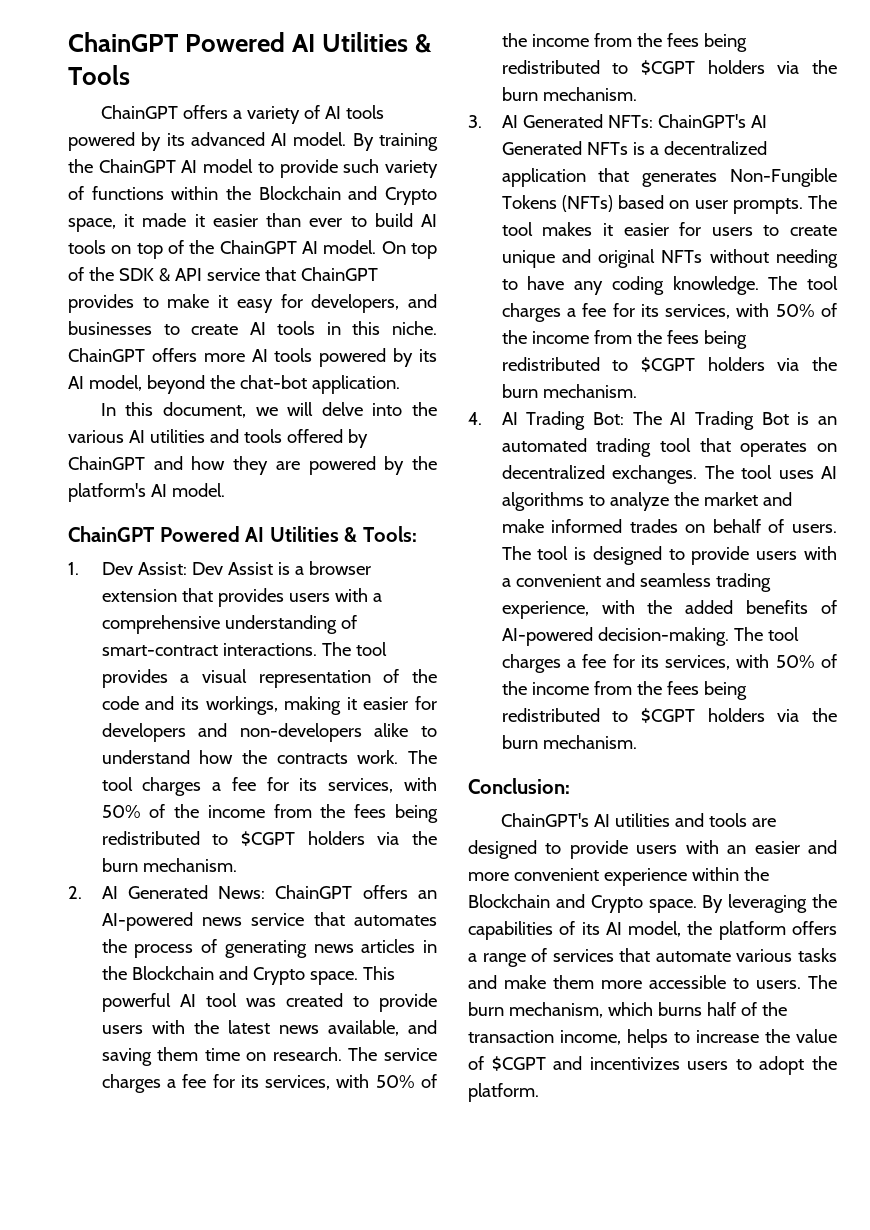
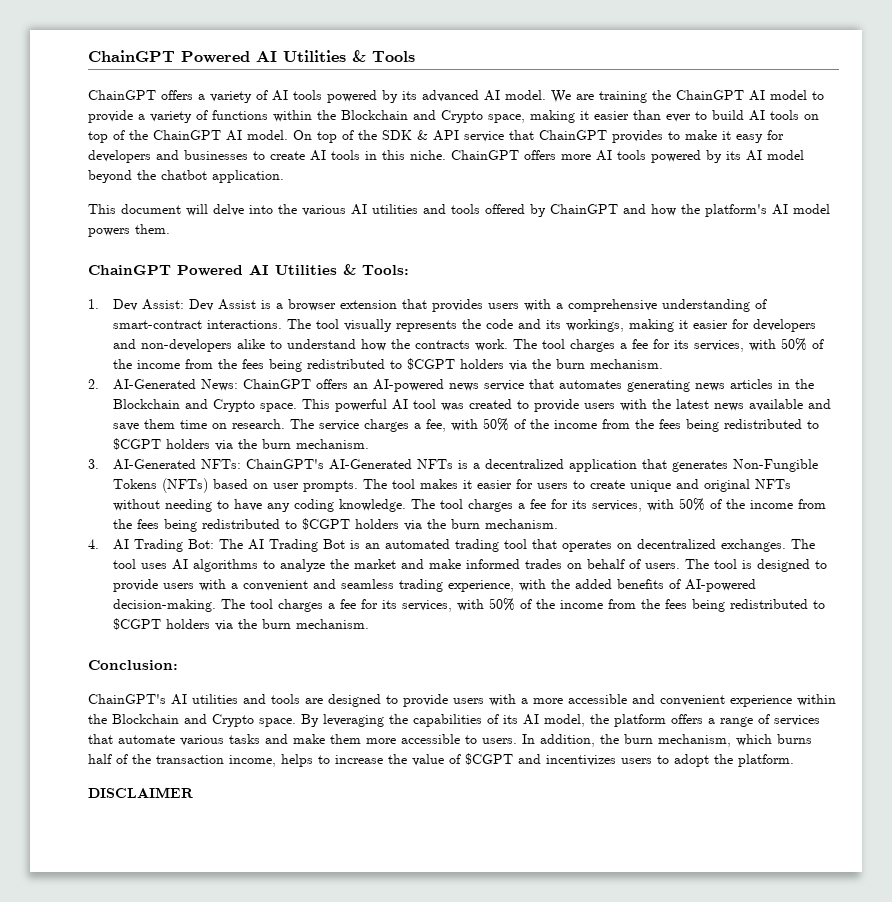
[352,133,374,151] By -> [551,90,594,103] We are
[343,159,380,173] such -> [138,114,145,120] a
[124,213,187,227] it made -> [530,110,575,123] making
[311,294,400,313] developers, -> [88,150,151,163] developers
[88,375,142,391] model, -> [767,150,804,160] model
[239,375,307,389] chat-bot -> [161,170,207,180] chatbot
[100,402,278,418] In this document, we -> [88,204,181,214] This document
[233,456,438,475] [68,483,225,502] they are powered by the platform's AI model. -> [681,204,830,217] [88,224,170,237] the platform's AI model powers them.
[101,669,400,688] provides a visual representation of -> [344,319,458,332] visually represents
[101,885,208,899] AI Generated -> [113,379,197,390] AI-Generated
[101,939,218,958] the process of -> (623, 384) none
[327,1020,438,1036] [101,1048,152,1066] available, and saving -> [749,399,832,411] [113,423,140,431] available and save
[182,1074,331,1090] fee for its services, -> [426,419,447,432] fee,
[501,114,767,128] [501,141,582,155] AI Generated NFTs: ChainGPT's AI Generated -> [113,459,413,470] AI-Generated NFTs: ChainGPT's AI-Generated
[727,840,837,854] [468,872,509,881] an easier and more -> [521,694,655,704] a more accessible and
[808,975,837,989] The -> [522,734,619,747] In addition, the
(539, 1092) none -> [88,787,194,798] // DISCLAIMER

